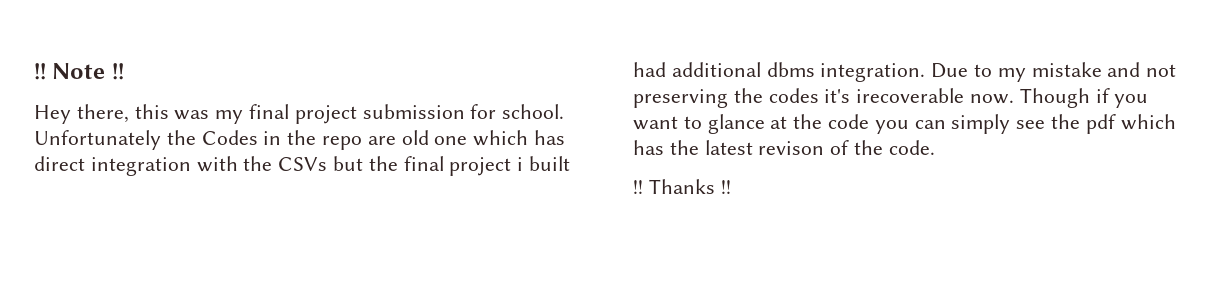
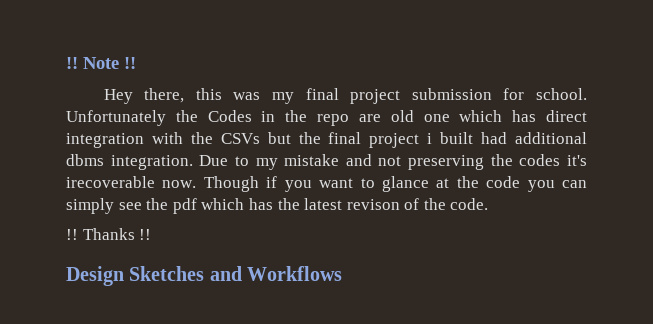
(731, 187) none -> [66,266,343,286] // Design Sketches and Workflows

